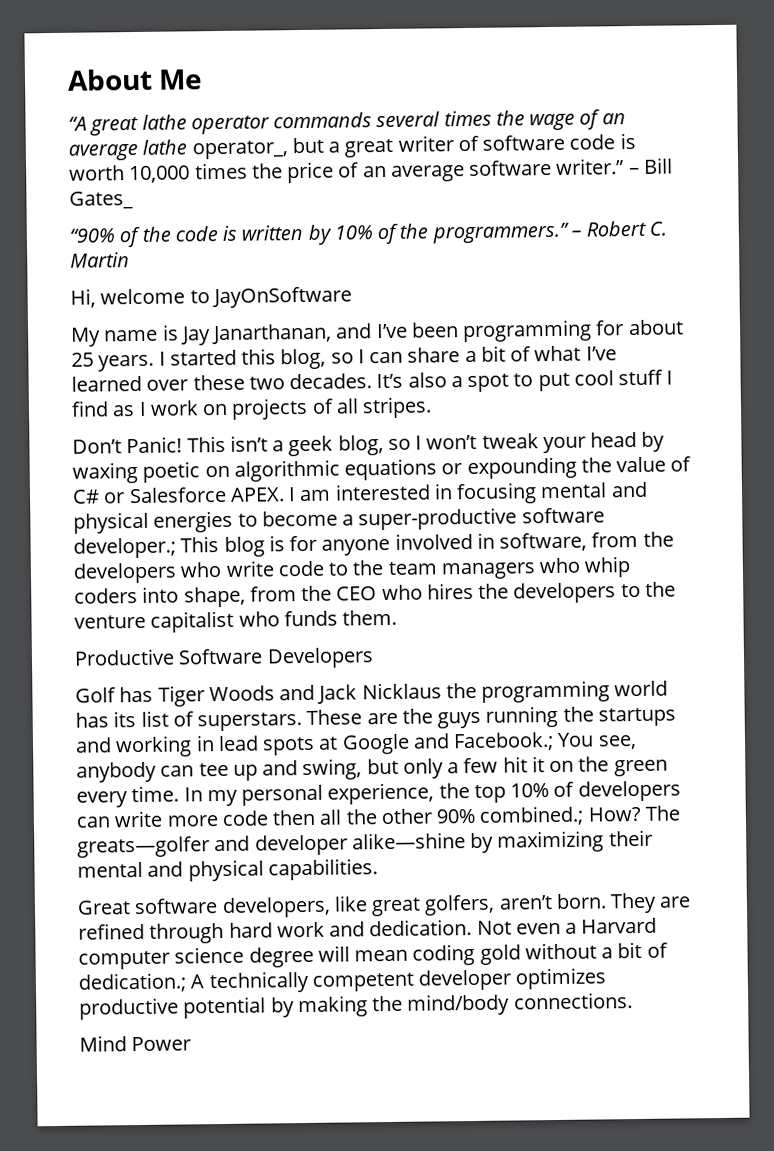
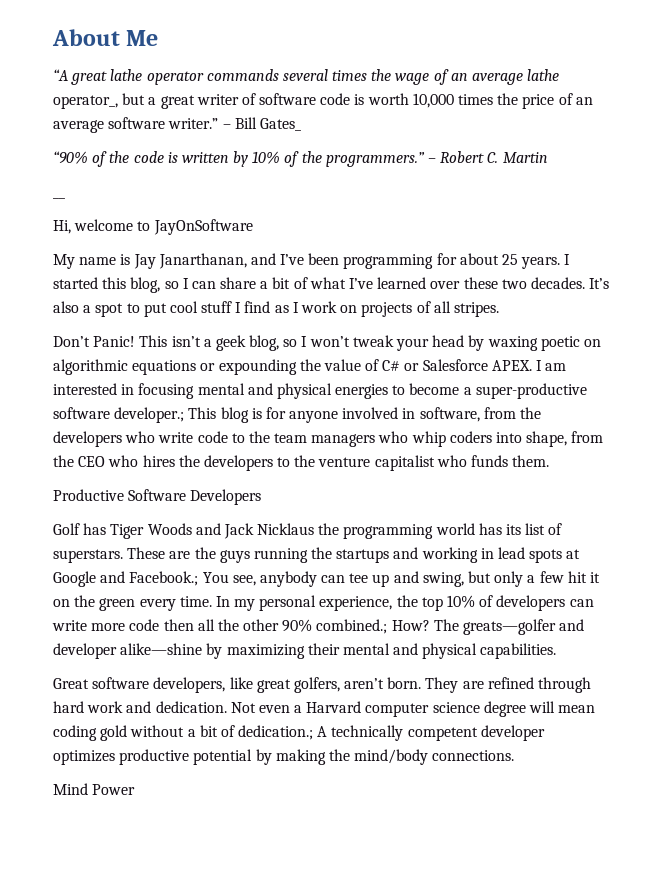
(130, 260) none -> [53,197,65,199] // __

